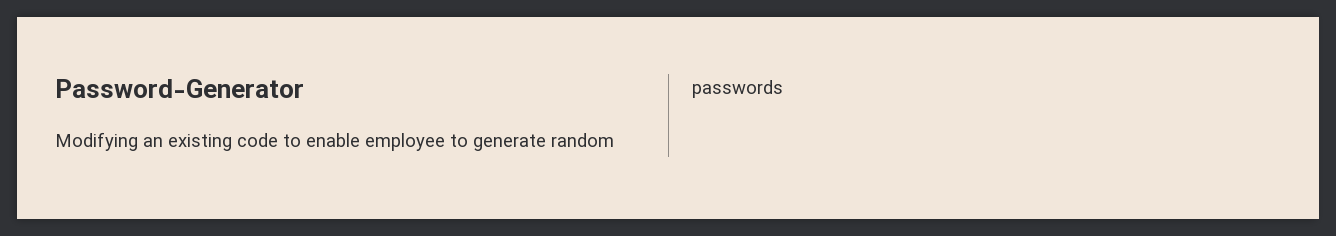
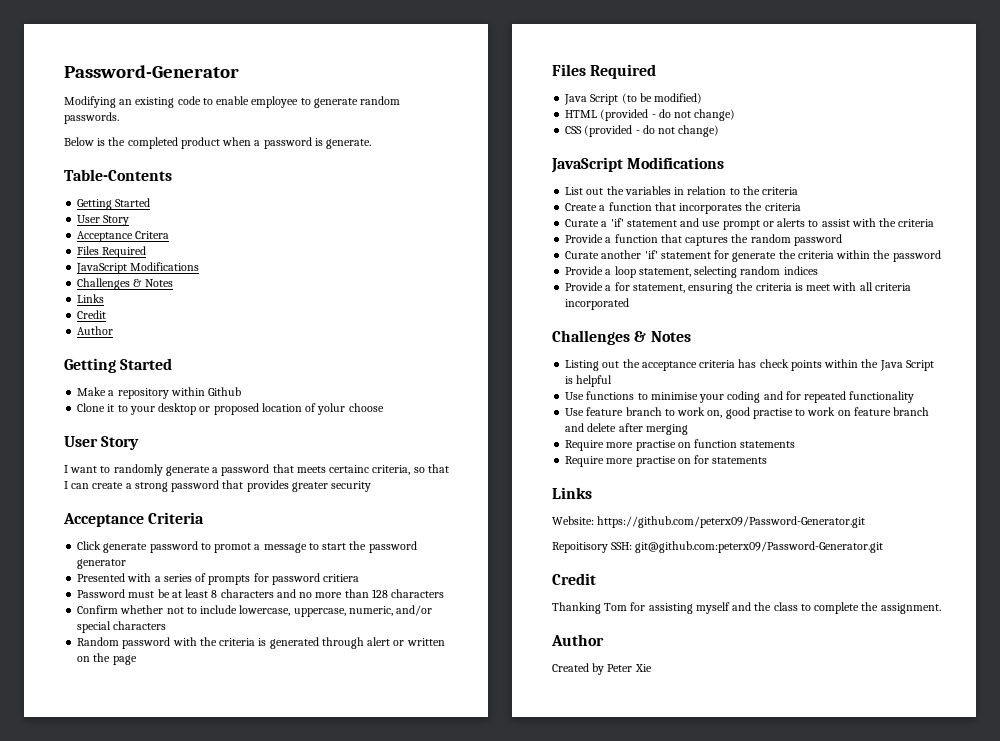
[692,80,783,98] passwords -> [64,112,119,124] [64,137,372,149] [64,169,172,181] [77,198,151,210] [77,215,130,226] [77,231,170,242] [77,246,147,258] [76,262,200,274] [77,278,173,290] [77,294,105,303] [77,310,107,319] [77,326,114,335] [64,358,173,373] [77,387,242,399] [77,403,384,415] [64,436,140,450] [64,464,449,476] [64,480,372,492] [63,512,205,527] [77,541,417,553] [77,559,127,569] [77,573,360,585] [77,589,445,598] [77,605,433,617] [77,621,167,633] [77,637,445,649] [77,653,137,665] [552,64,657,79] [564,93,703,105] [565,109,736,121] [565,125,720,137] [551,157,725,173] [565,186,799,195] [565,202,801,214] [565,218,935,230] [565,234,842,246] [565,250,941,262] [565,266,818,278] [565,282,911,294] [565,298,630,310] [552,330,691,345] [565,359,934,371] [565,375,613,387] [565,391,915,403] [565,407,930,419] [565,423,688,435] [565,439,796,451] [565,455,768,467] [552,487,592,499] [552,516,866,528] [552,541,884,553] [552,573,596,585] [552,602,941,614] [551,634,604,646] [552,663,652,675] passwords. // Below is the completed product when a password is generate. // Table-Contents // Getting Started // User Story // Acceptance Critera // Files Required // JavaScript Modifications // Challenges & Notes // Links // Credit // Author // Getting Started // Make a repository within Github // Clone it to your desktop or proposed location of yolur choose // User Story // I want to randomly generate a password that meets certainc criteria, so that I can create a strong password that provides greater security // Acceptance Criteria // Click generate password to promot a message to start the password generator // Presented with a series of prompts for password critiera // Password must be at least 8 characters and no more than 128 characters // Confirm whether not to include lowercase, uppercase, numeric, and/or special characters // Random password with the criteria is generated through alert or written on the page // Files Required // Java Script (to be modified) // HTML (provided - do not change) // CSS (provided - do not change) // JavaScript Modifications // List out the variables in relation to the criteria // Create a function that incorporates the criteria // Curate a 'if' statement and use prompt or alerts to assist with the criteria // Provide a function that captures the random password // Curate another 'if' statement for generate the criteria within the password // Provide a loop statement, selecting random indices // Provide a for statement, ensuring the criteria is meet with all criteria incorporated // Challenges & Notes // Listing out the acceptance criteria has check points within the Java Script is helpful // Use functions to minimise your coding and for repeated functionality // Use feature branch to work on, good practise to work on feature branch and delete after merging // Require more practise on function statements // Require more practise on for statements // Links // Website: https://github.com/peterx09/Password-Generator.git // Repoitisory SSH: git@github.com:peterx09/Password-Generator.git // Credit // Thanking Tom for assisting myself and the class to complete the assignment. // Author // Created by Peter Xie

